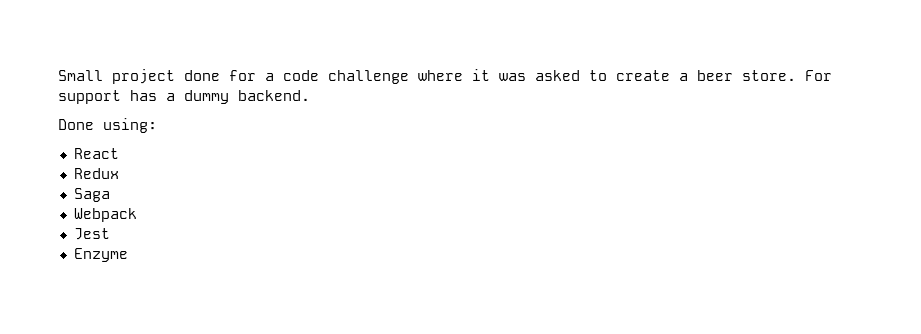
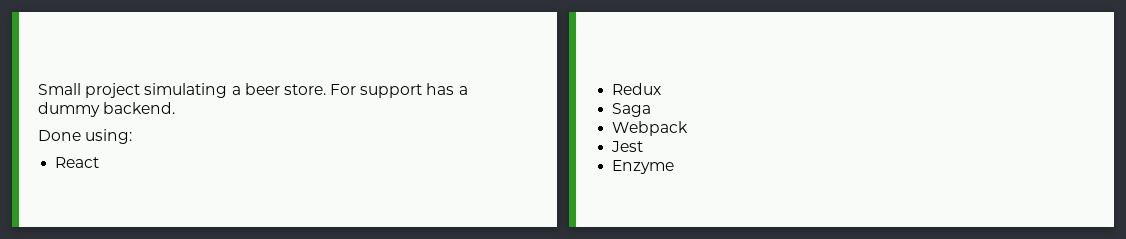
[184,69,670,84] done for a code challenge where it was asked to create -> [144,83,228,98] simulating

